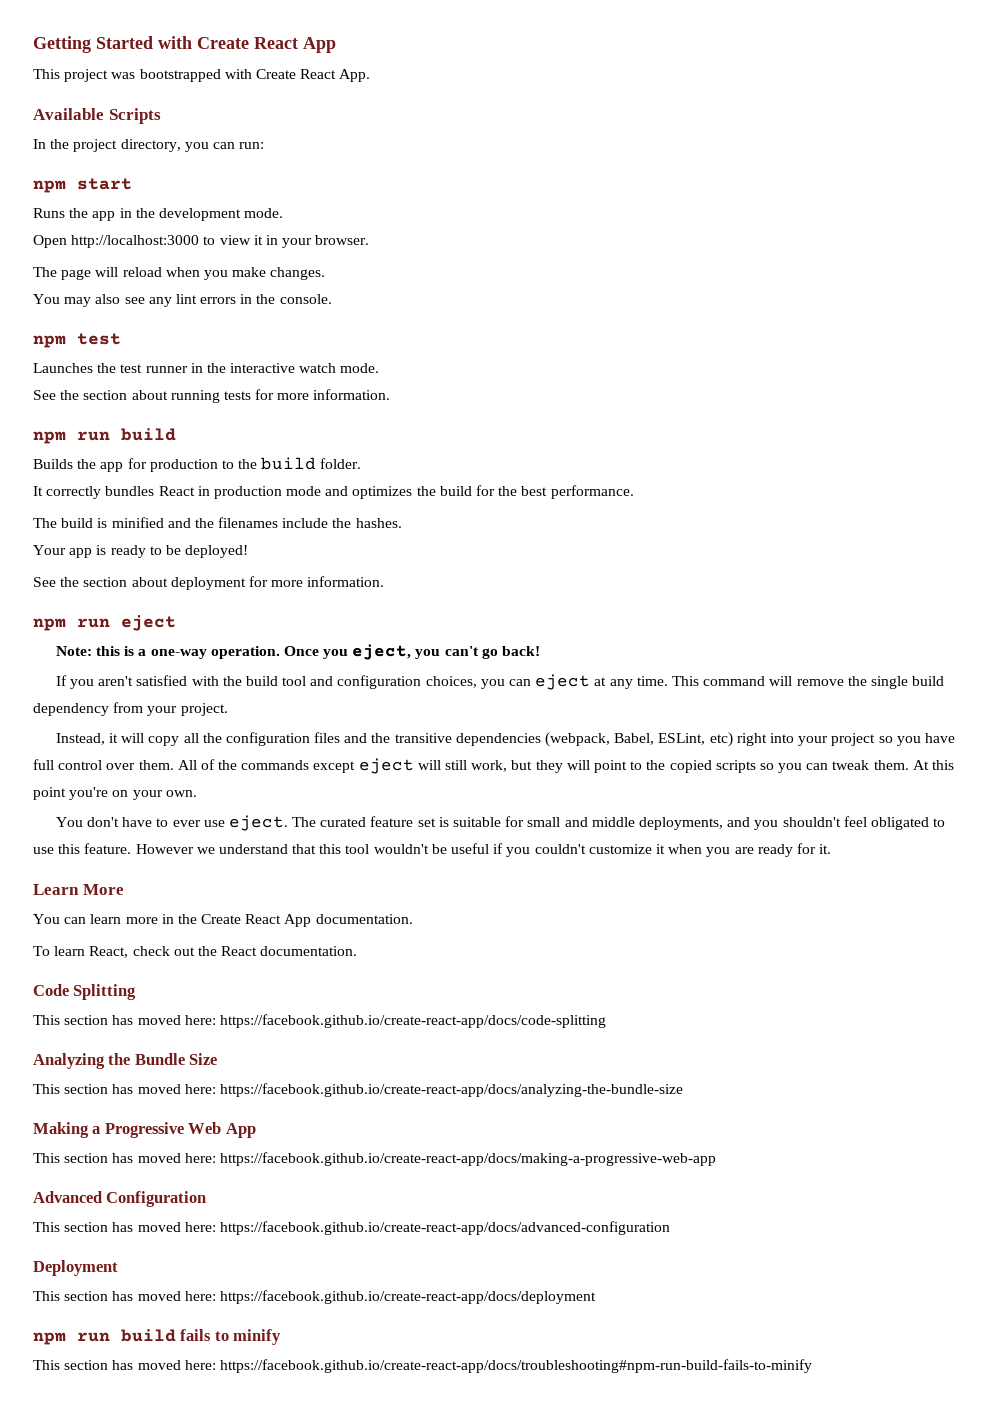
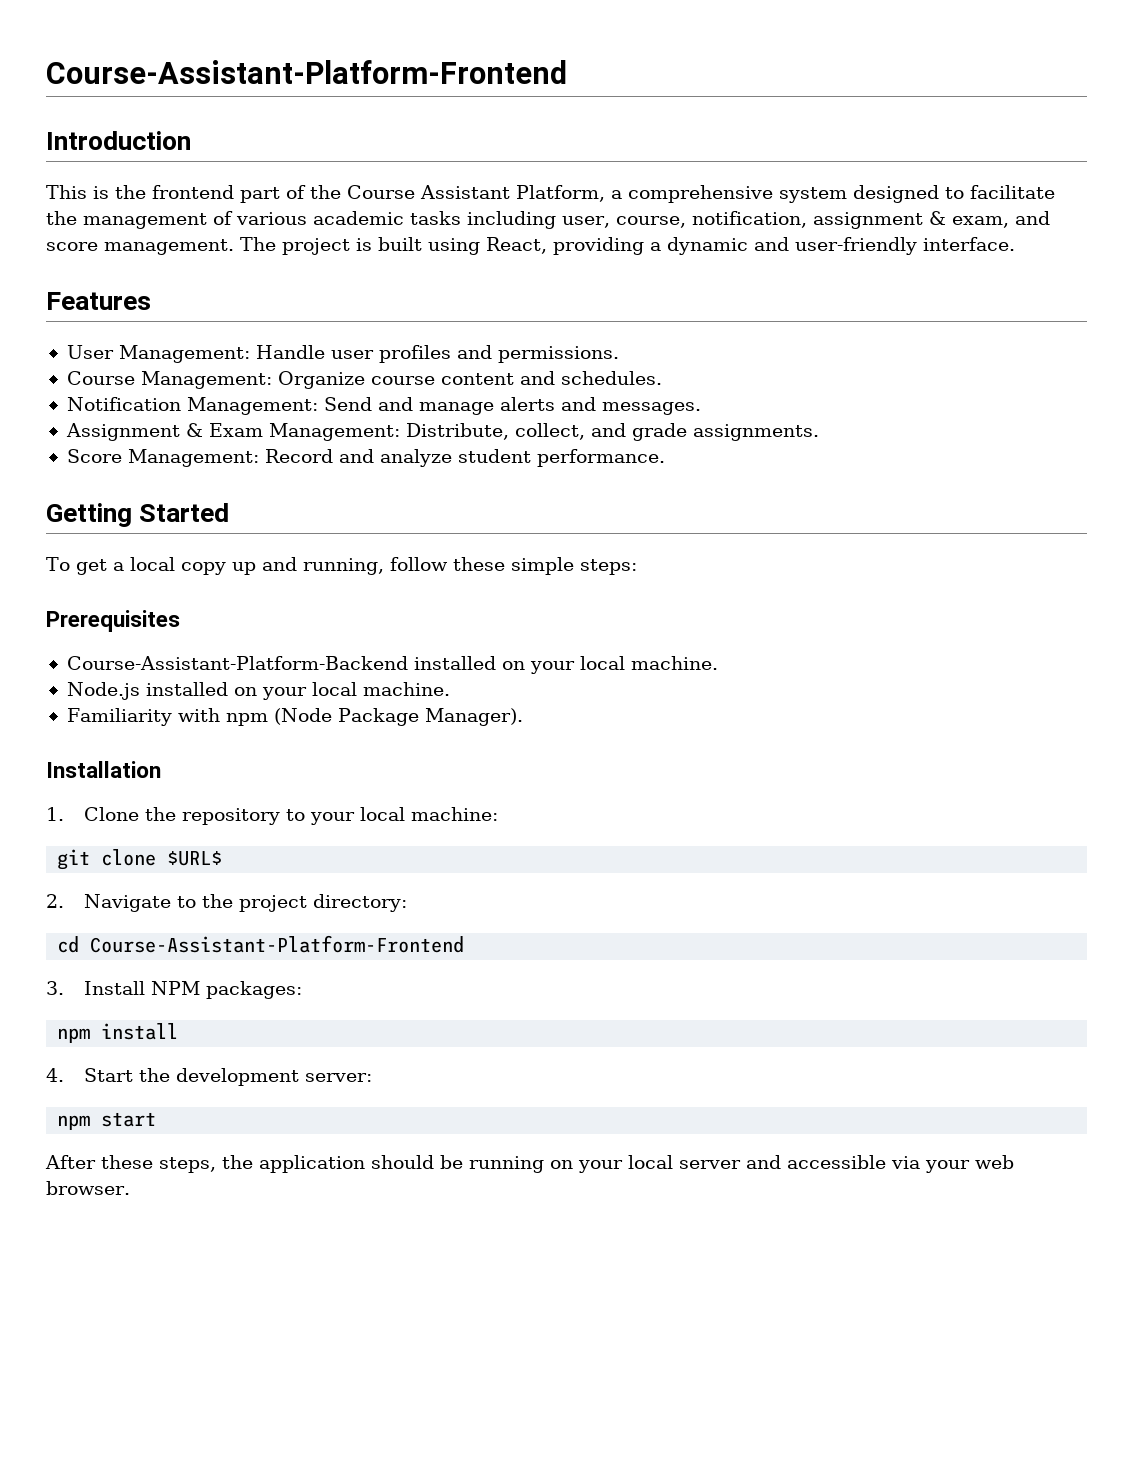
[33,36,336,53] [33,69,371,82] [33,108,161,124] [33,139,265,152] [33,178,132,193] [33,208,284,221] [33,235,370,248] [33,267,326,280] [33,294,332,307] [33,333,121,348] [33,363,380,373] [33,389,391,403] [33,428,176,444] [33,457,362,472] [33,485,634,499] [33,517,402,528] [33,545,249,558] [33,576,385,590] [33,615,176,631] [55,644,541,660] [55,674,945,690] [33,702,228,716] [55,732,955,747] [33,758,954,774] [33,787,197,800] [55,815,946,831] [33,843,832,857] [33,884,124,895] [33,914,413,927] [33,946,358,958] [33,984,137,1000] [33,1014,606,1028] [33,1053,218,1069] [33,1083,683,1097] [33,1122,256,1138] [33,1152,716,1166] [33,1191,207,1207] [33,1221,670,1235] [33,1260,118,1276] [33,1290,596,1304] [33,1329,282,1345] [33,1359,812,1373] Getting Started with Create React App // This project was bootstrapped with Create React App. // Available Scripts // In the project directory, you can run: // npm start // Runs the app in the development mode. // Open http://localhost:3000 to view it in your browser. // The page will reload when you make changes. // You may also see any lint errors in the console. // npm test // Launches the test runner in the interactive watch mode. // See the section about running tests for more information. // npm run build // Builds the app for production to the build folder. // It correctly bundles React in production mode and optimizes the build for the best performance. // The build is minified and the filenames include the hashes. // Your app is ready to be deployed! // See the section about deployment for more information. // npm run eject // Note: this is a one-way operation. Once you eject, you can't go back! // If you aren't satisfied with the build tool and configuration choices, you can eject at any time. This command will remove the single build dependency from your project. // Instead, it will copy all the configuration files and the transitive dependencies (webpack, Babel, ESLint, etc) right into your project so you have full control over them. All of the commands except eject will still work, but they will point to the copied scripts so you can tweak them. At this point you're on your own. // You don't have to ever use eject. The curated feature set is suitable for small and middle deployments, and you shouldn't feel obligated to use this feature. However we understand that this tool wouldn't be useful if you couldn't customize it when you are ready for it. // Learn More // You can learn more in the Create React App documentation. // To learn React, check out the React documentation. // Code Splitting // This section has moved here: https://facebook.github.io/create-react-app/docs/code-splitting // Analyzing the Bundle Size // This section has moved here: https://facebook.github.io/create-react-app/docs/analyzing-the-bundle-size // Making a Progressive Web App // This section has moved here: https://facebook.github.io/create-react-app/docs/making-a-progressive-web-app // Advanced Configuration // This section has moved here: https://facebook.github.io/create-react-app/docs/advanced-configuration // Deployment // This section has moved here: https://facebook.github.io/create-react-app/docs/deployment // npm run build fails to minify // This section has moved here: https://facebook.github.io/create-react-app/docs/troubleshooting#npm-run-build-fails-to-minify -> [46,60,567,84] [46,131,191,150] [46,185,1055,203] [46,211,1050,229] [46,237,1015,255] [46,292,151,310] [66,345,619,363] [66,371,662,389] [66,397,701,415] [65,423,819,441] [66,449,665,467] [46,503,230,527] [46,557,637,575] [46,610,180,632] [66,656,718,674] [66,682,450,700] [66,708,523,726] [46,761,161,778] [46,807,498,825] [57,849,223,870] [46,894,407,912] [57,935,465,953] [46,981,302,999] [57,1023,179,1043] [46,1068,372,1086] [57,1112,157,1130] [45,1155,1014,1173] [46,1181,130,1195] Course-Assistant-Platform-Frontend // Introduction // This is the frontend part of the Course Assistant Platform, a comprehensive system designed to facilitate the management of various academic tasks including user, course, notification, assignment & exam, and score management. The project is built using React, providing a dynamic and user-friendly interface. // Features // User Management: Handle user profiles and permissions. // Course Management: Organize course content and schedules. // Notification Management: Send and manage alerts and messages. // Assignment & Exam Management: Distribute, collect, and grade assignments. // Score Management: Record and analyze student performance. // Getting Started // To get a local copy up and running, follow these simple steps: // Prerequisites // Course-Assistant-Platform-Backend installed on your local machine. // Node.js installed on your local machine. // Familiarity with npm (Node Package Manager). // Installation // 1. Clone the repository to your local machine: // git clone $URL$ // 2. Navigate to the project directory: // cd Course-Assistant-Platform-Frontend // 3. Install NPM packages: // npm install // 4. Start the development server: // npm start // After these steps, the application should be running on your local server and accessible via your web browser.

